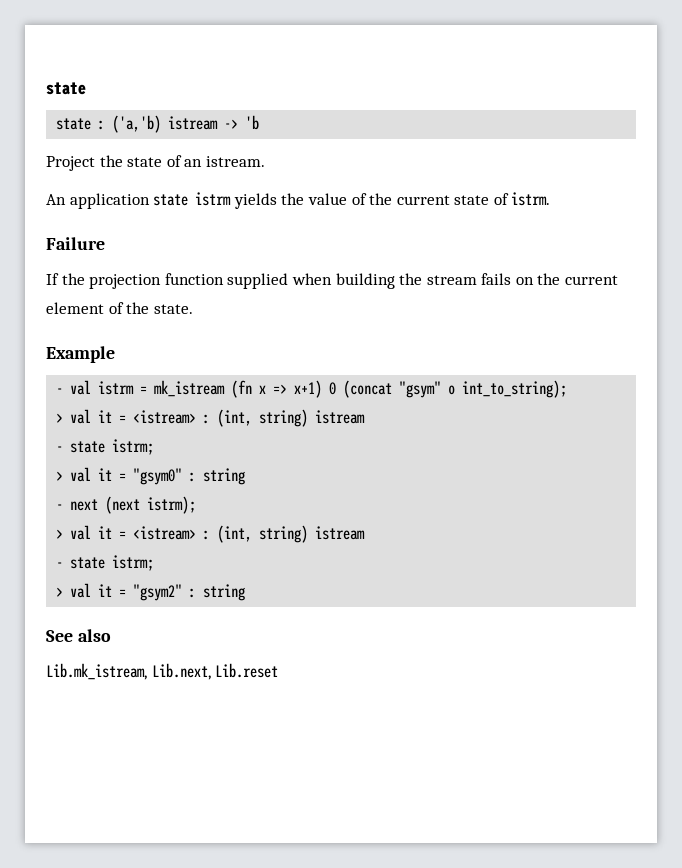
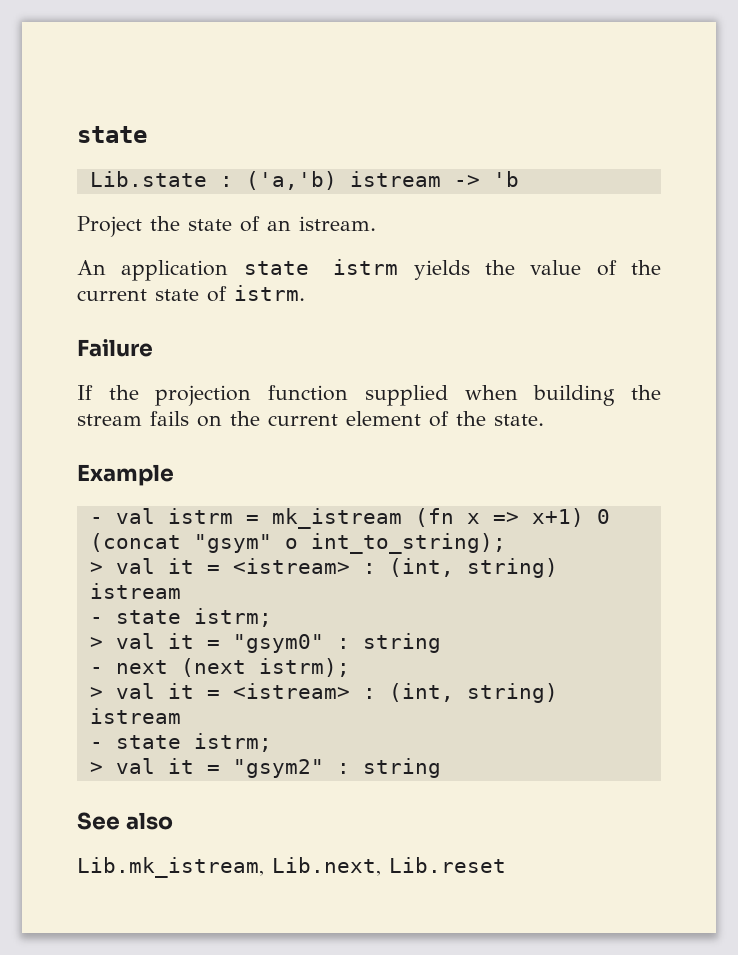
[56,118,92,130] state -> [89,171,207,187] Lib.state

